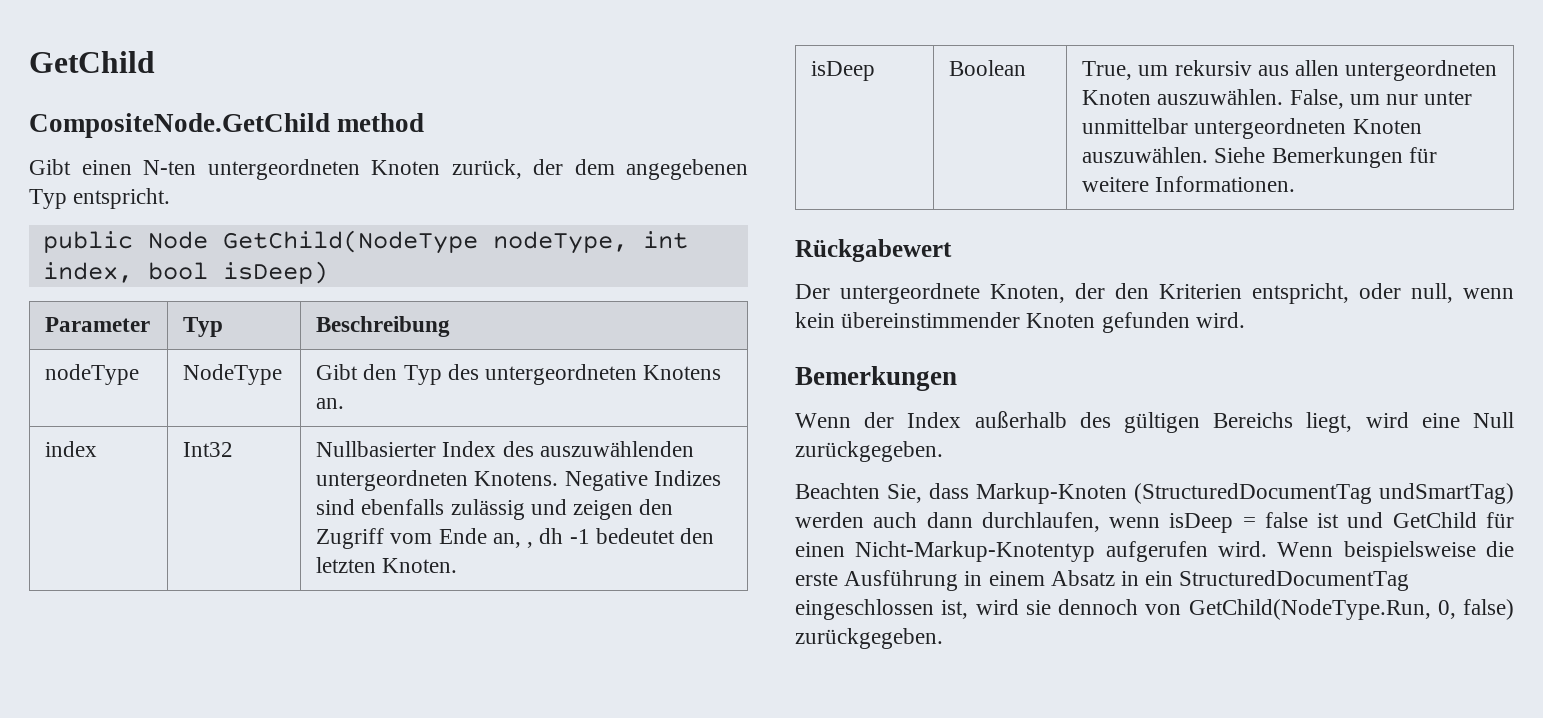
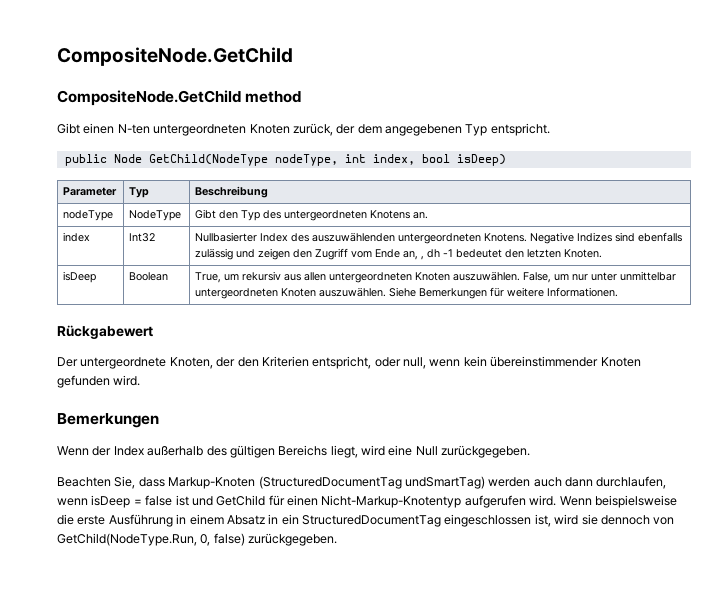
[29,51,155,73] GetChild -> [57,47,293,66] CompositeNode.GetChild

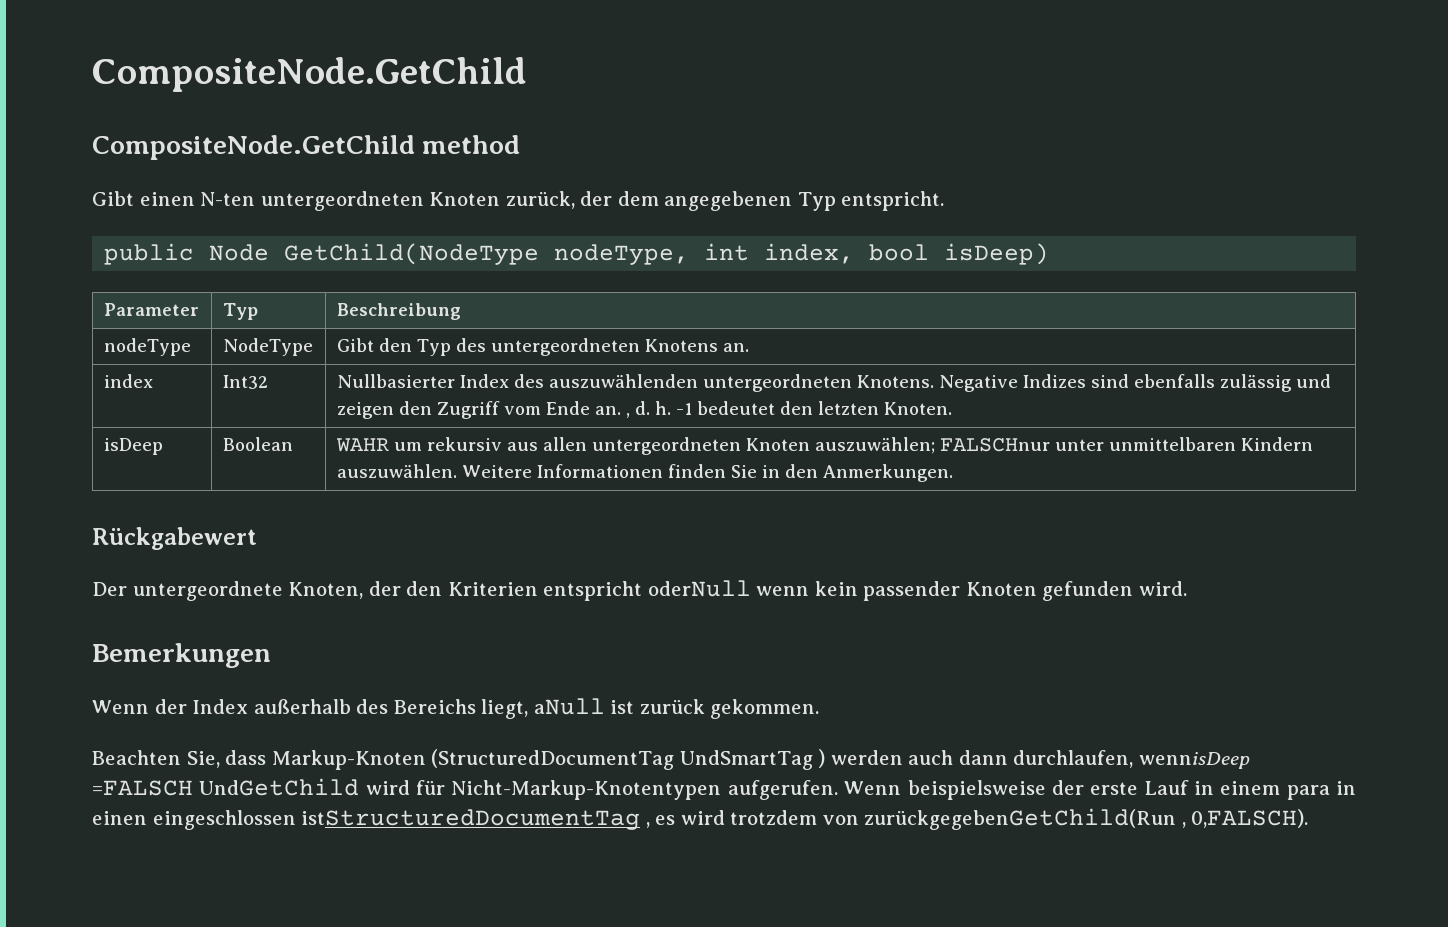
[403,249,441,260] an, , dh -> [594,401,671,418] an. , d. h.
[195,272,222,283] True, -> [335,438,389,452] WAHR
[453,271,677,283] [195,287,619,299] auszuwählen. False, um nur unter unmittelbar untergeordneten Knoten auszuwählen. Siehe Bemerkungen für weitere Informationen. -> [814,437,1313,454] [336,464,953,482] auszuwählen; FALSCHnur unter unmittelbaren Kindern auszuwählen. Weitere Informationen finden Sie in den Anmerkungen.
[312,356,426,369] entspricht, oder null, -> [543,580,751,601] entspricht oderNull
[490,356,599,367] übereinstimmender -> [863,581,961,601] passender
[229,445,275,458] gültigen -> (389, 706) none
[361,445,531,458] wird eine Null zurückgegeben. -> [533,698,820,719] aNull ist zurück gekommen.
[404,476,485,489] undSmartTag) -> [679,749,826,770] UndSmartTag )
[57,495,677,508] [57,514,675,527] [57,533,338,546] wenn isDeep = false ist und GetChild für einen Nicht-Markup-Knotentyp aufgerufen wird. Wenn beispielsweise die erste Ausführung in einem Absatz in ein StructuredDocumentTag eingeschlossen ist, wird sie dennoch von GetChild(NodeType.Run, 0, false) zurückgegeben. -> [1138,752,1250,769] [92,778,1356,800] [92,808,1309,830] wennisDeep =FALSCH UndGetChild wird für Nicht-Markup-Knotentypen aufgerufen. Wenn beispielsweise der erste Lauf in einem para in einen eingeschlossen istStructuredDocumentTag , es wird trotzdem von zurückgegebenGetChild(Run , 0,FALSCH).

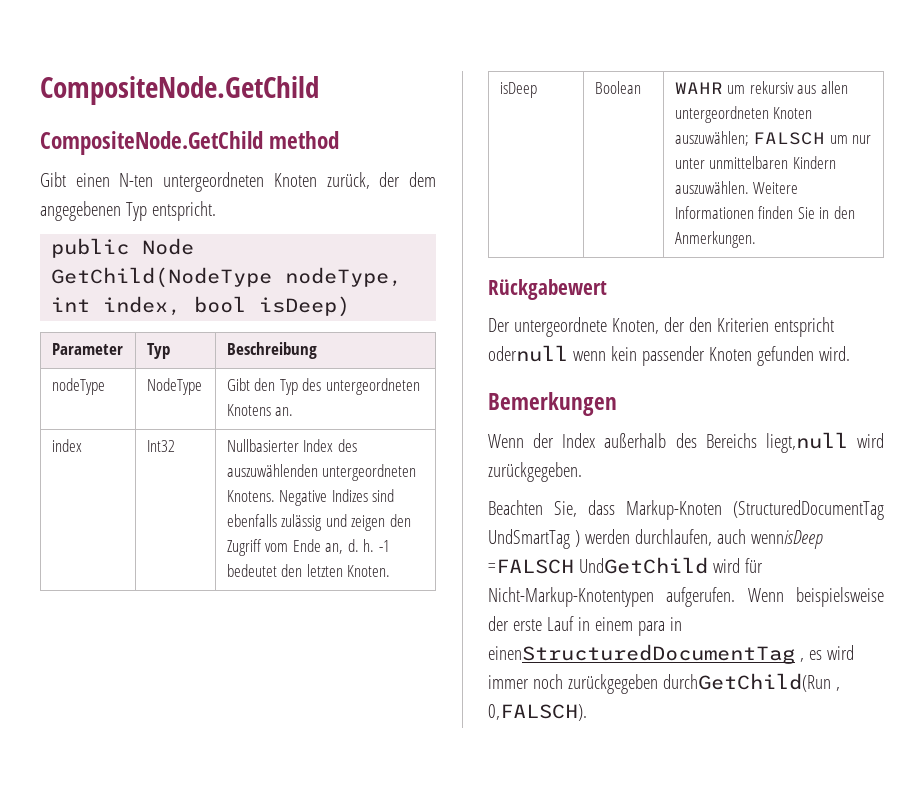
[594,406,630,418] an. , -> [325,543,344,554] an,
[939,438,1050,452] FALSCHnur -> [753,132,872,145] FALSCH um nur
[647,580,751,597] oderNull -> [488,345,568,362] odernull
[481,698,820,719] liegt, aNull ist zurück gekommen. -> [765,432,884,453] [488,462,582,482] liegt,null wird zurückgegeben.
[908,750,1134,768] auch dann durchlaufen, -> [634,529,746,546] durchlaufen, auch
[92,808,1177,830] einen eingeschlossen istStructuredDocumentTag , es wird trotzdem von zurückgegebenGetChild(Run -> [488,644,854,664] [488,673,831,694] einenStructuredDocumentTag , es wird immer noch zurückgegeben durchGetChild(Run

